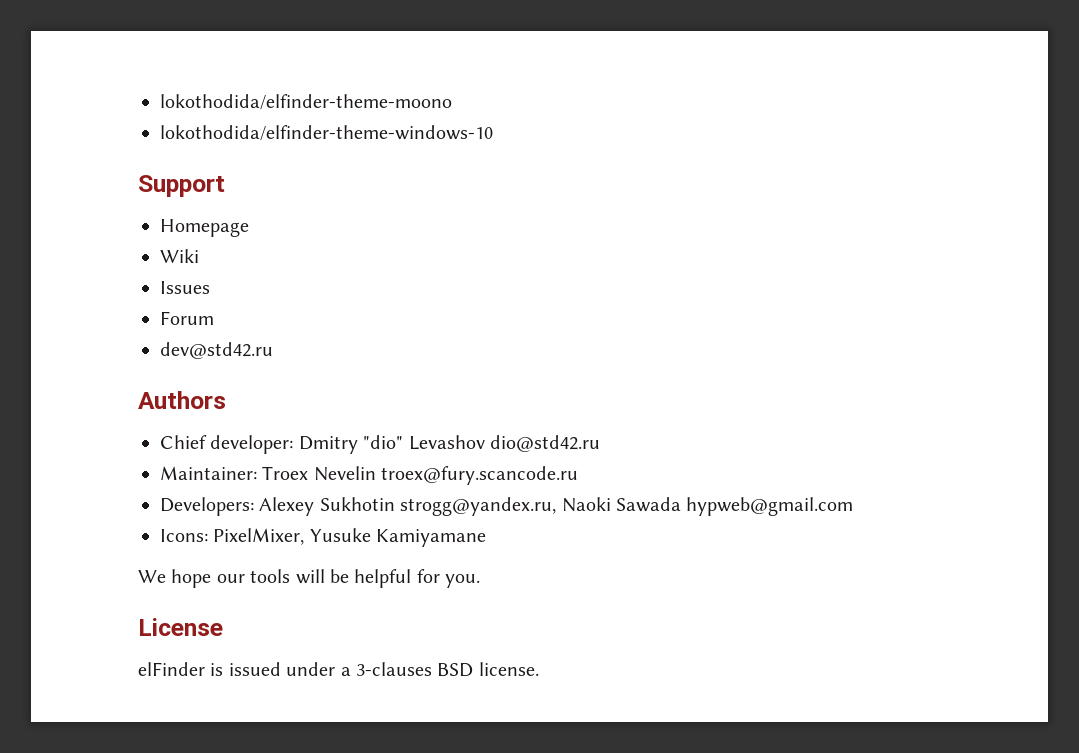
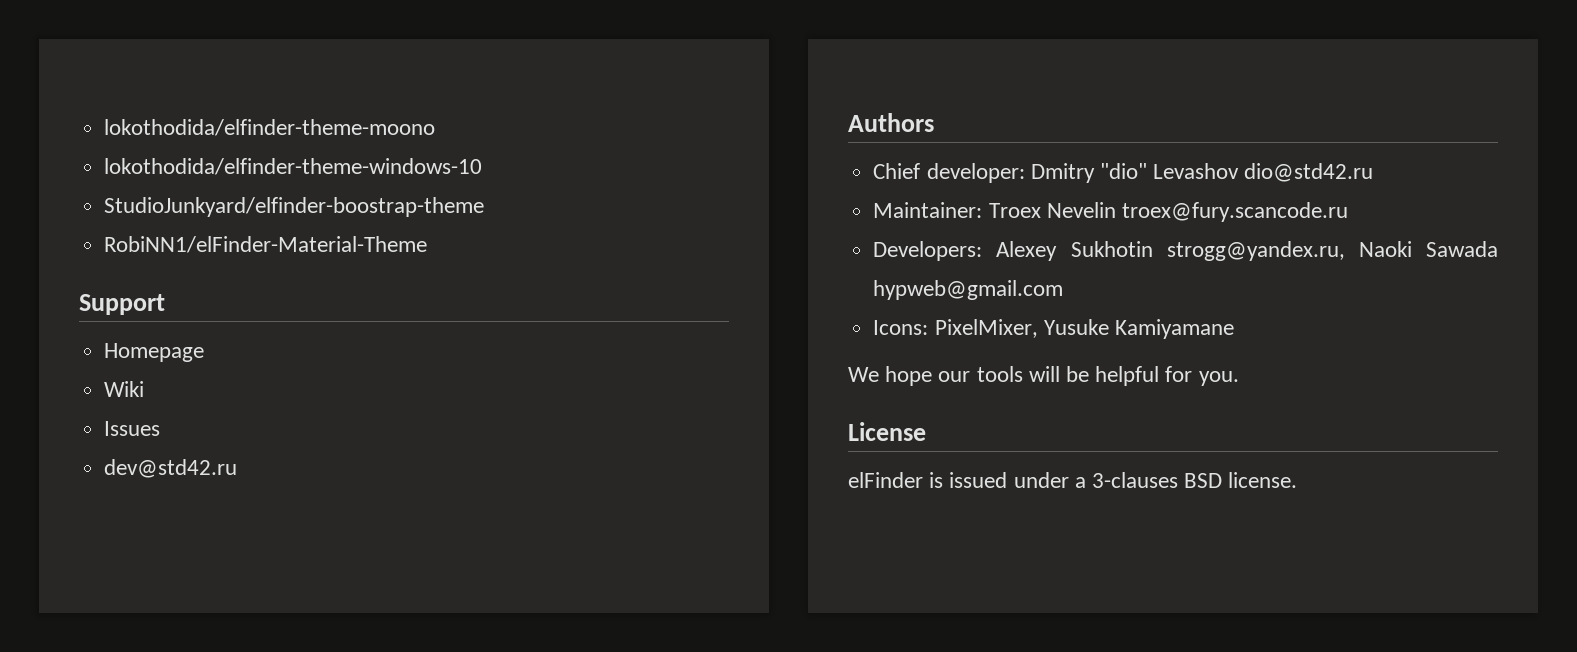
(493, 133) none -> [104,197,485,217] [104,236,428,253] // StudioJunkyard/elfinder-boostrap-theme // RobiNN1/elFinder-Material-Theme
[160,311,214,325] // Forum -> (161, 428) none

